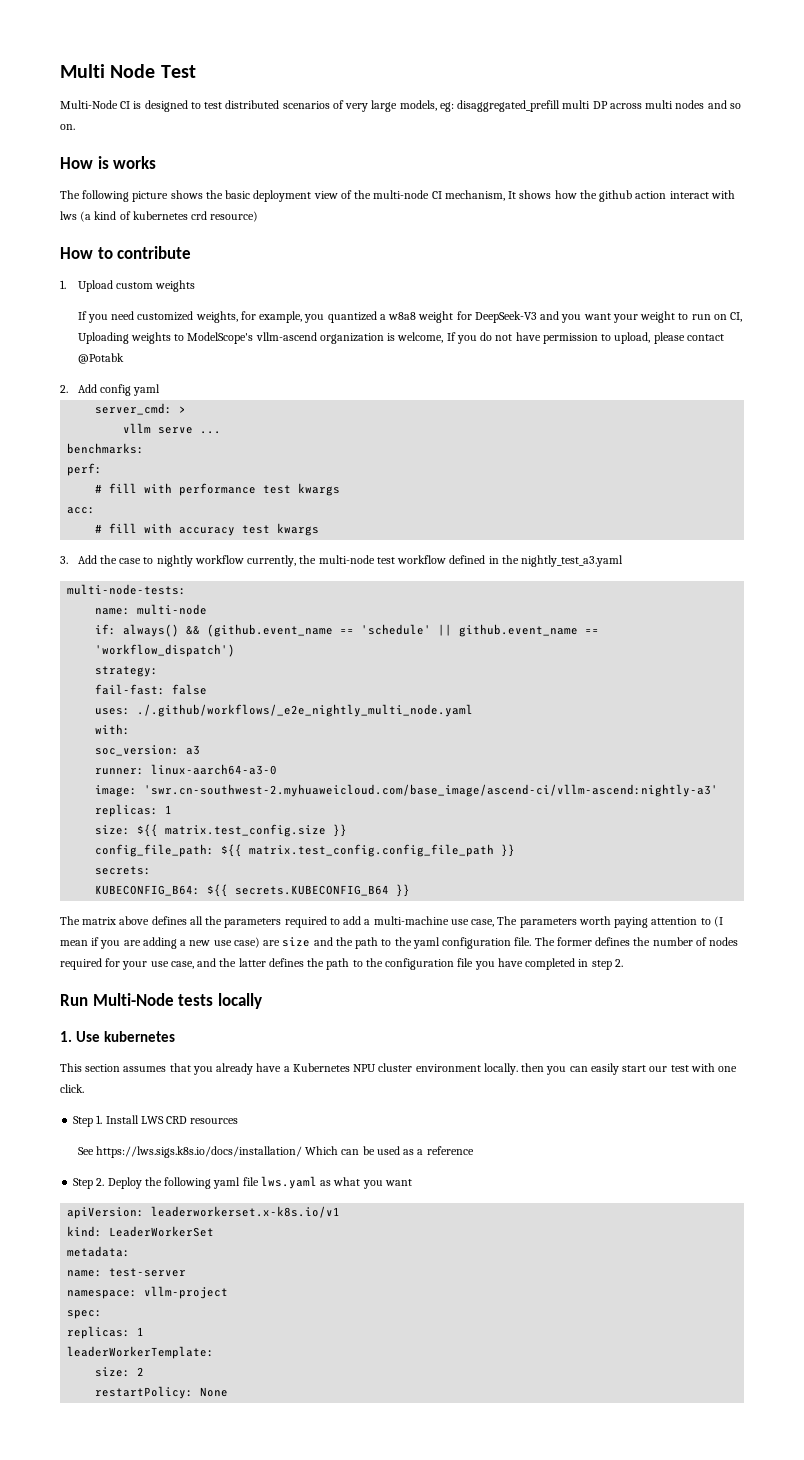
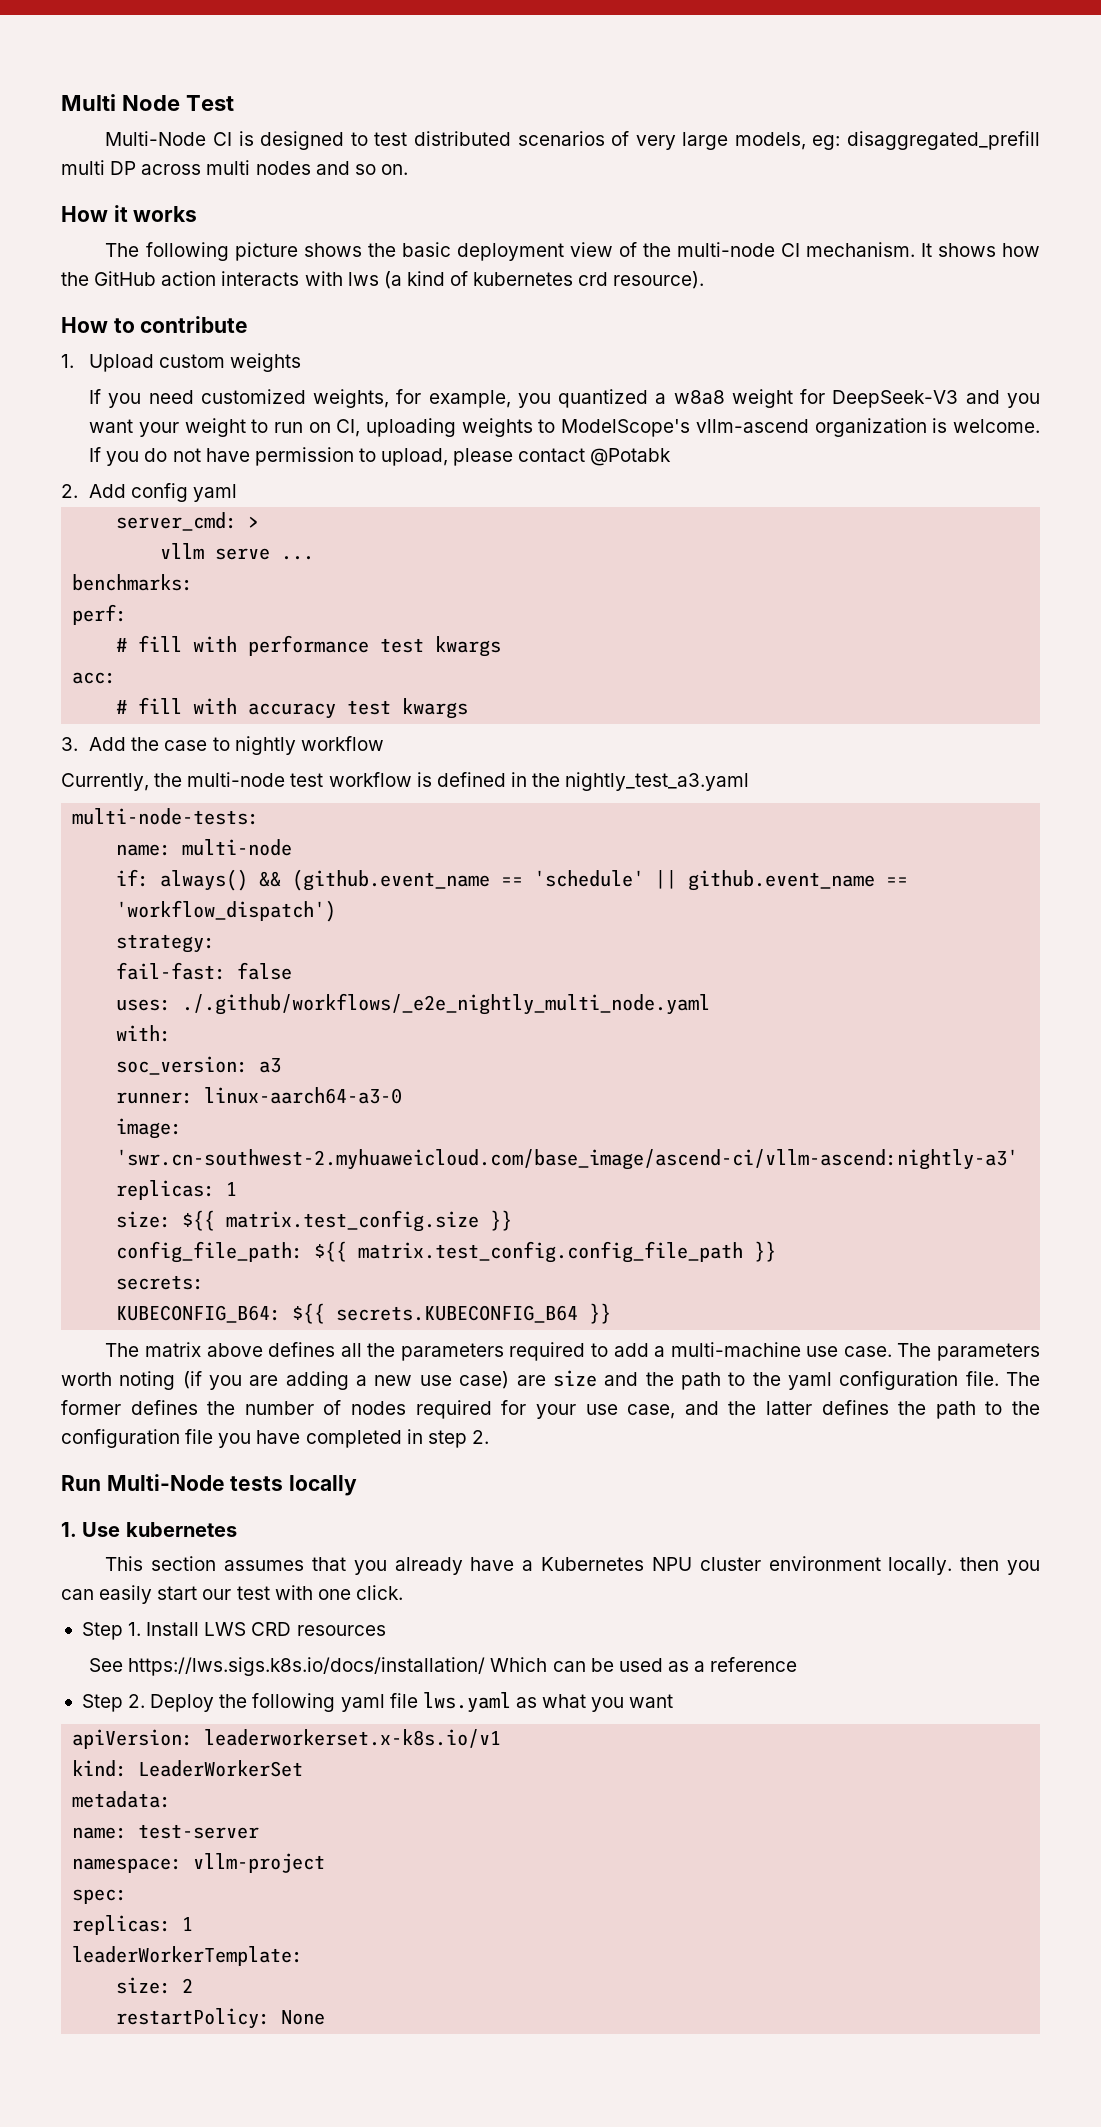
[97,156,109,169] is -> [113,205,128,222] it
[444,190,505,201] mechanism, -> [805,242,915,257] mechanism.
[599,190,709,202] github action interact -> [94,271,300,286] GitHub action interacts
[210,211,259,222] resource) -> [613,271,705,289] resource).
[77,332,129,344] Uploading -> [366,418,457,437] uploading
[397,332,444,343] welcome, -> [952,419,1040,433] welcome.
[247,555,297,567] currently, -> [61,773,149,791] // Currently,
(447, 559) none -> [416,772,432,787] is
[471,919,495,927] case, -> [843,1346,892,1357] case.
[614,916,723,928] [60,937,100,946] paying attention to (I mean if -> [119,1371,202,1390] noting (if

